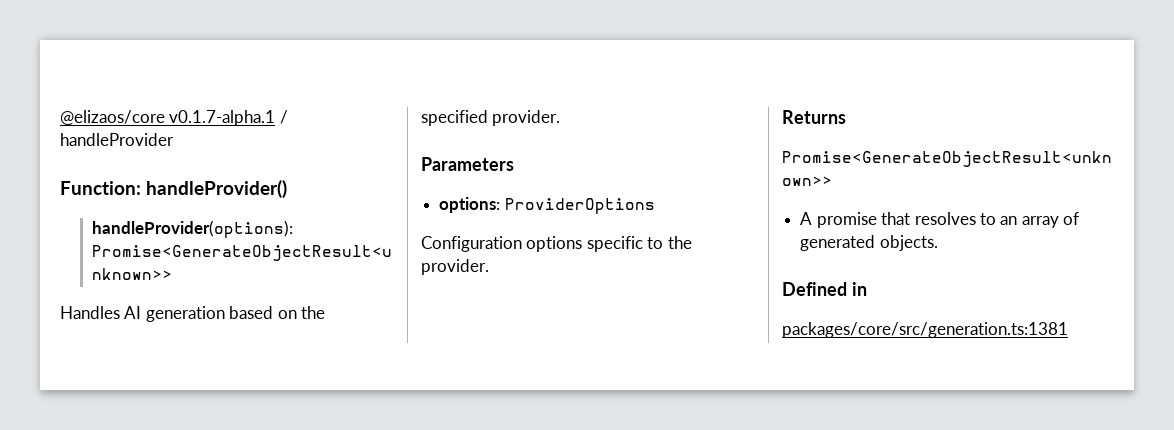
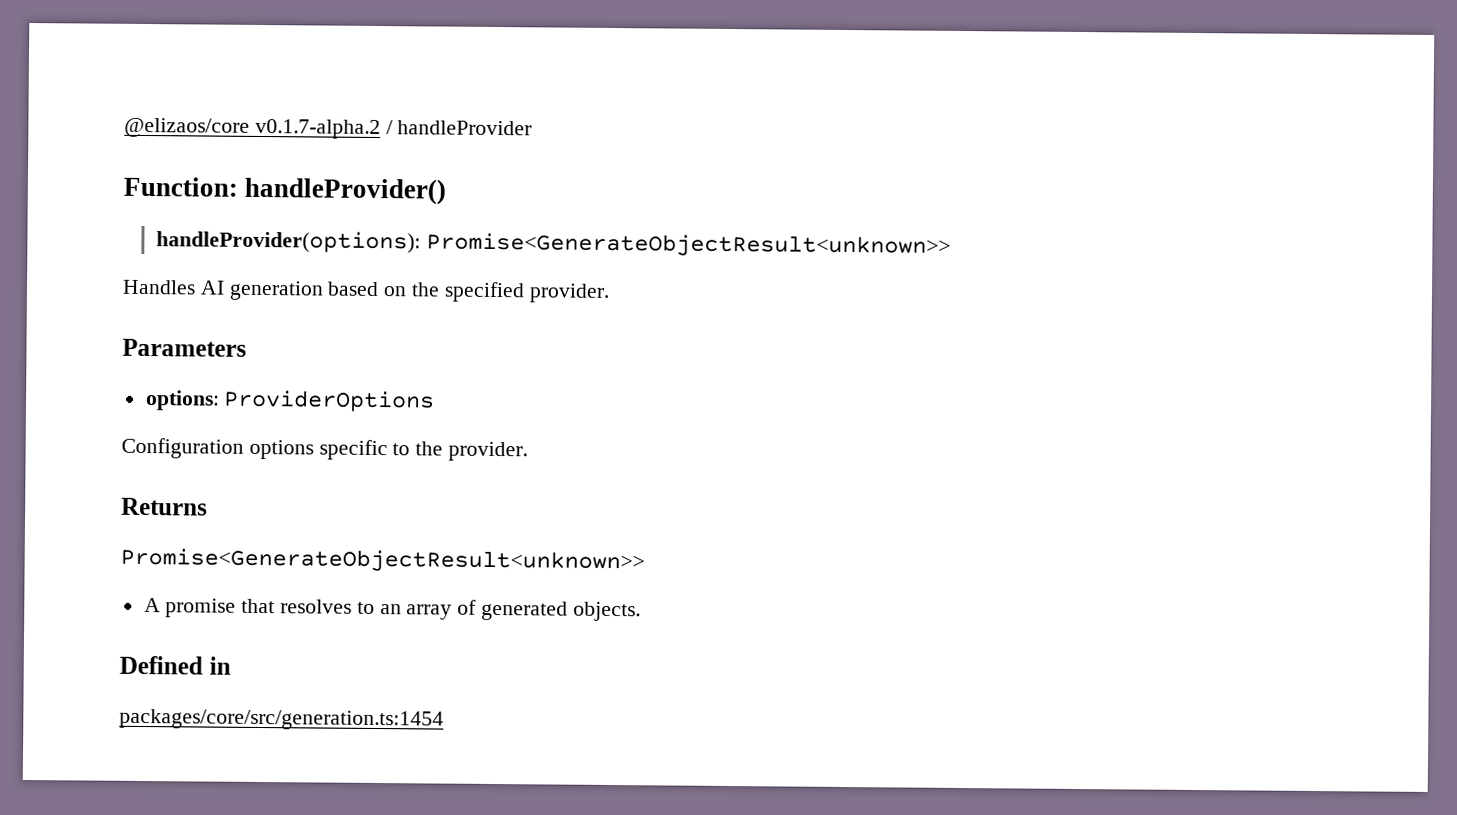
[169,110,276,126] v0.1.7-alpha.1 -> [254,118,381,140] v0.1.7-alpha.2
[782,322,1068,338] packages/core/src/generation.ts:1381 -> [119,708,444,731] packages/core/src/generation.ts:1454

